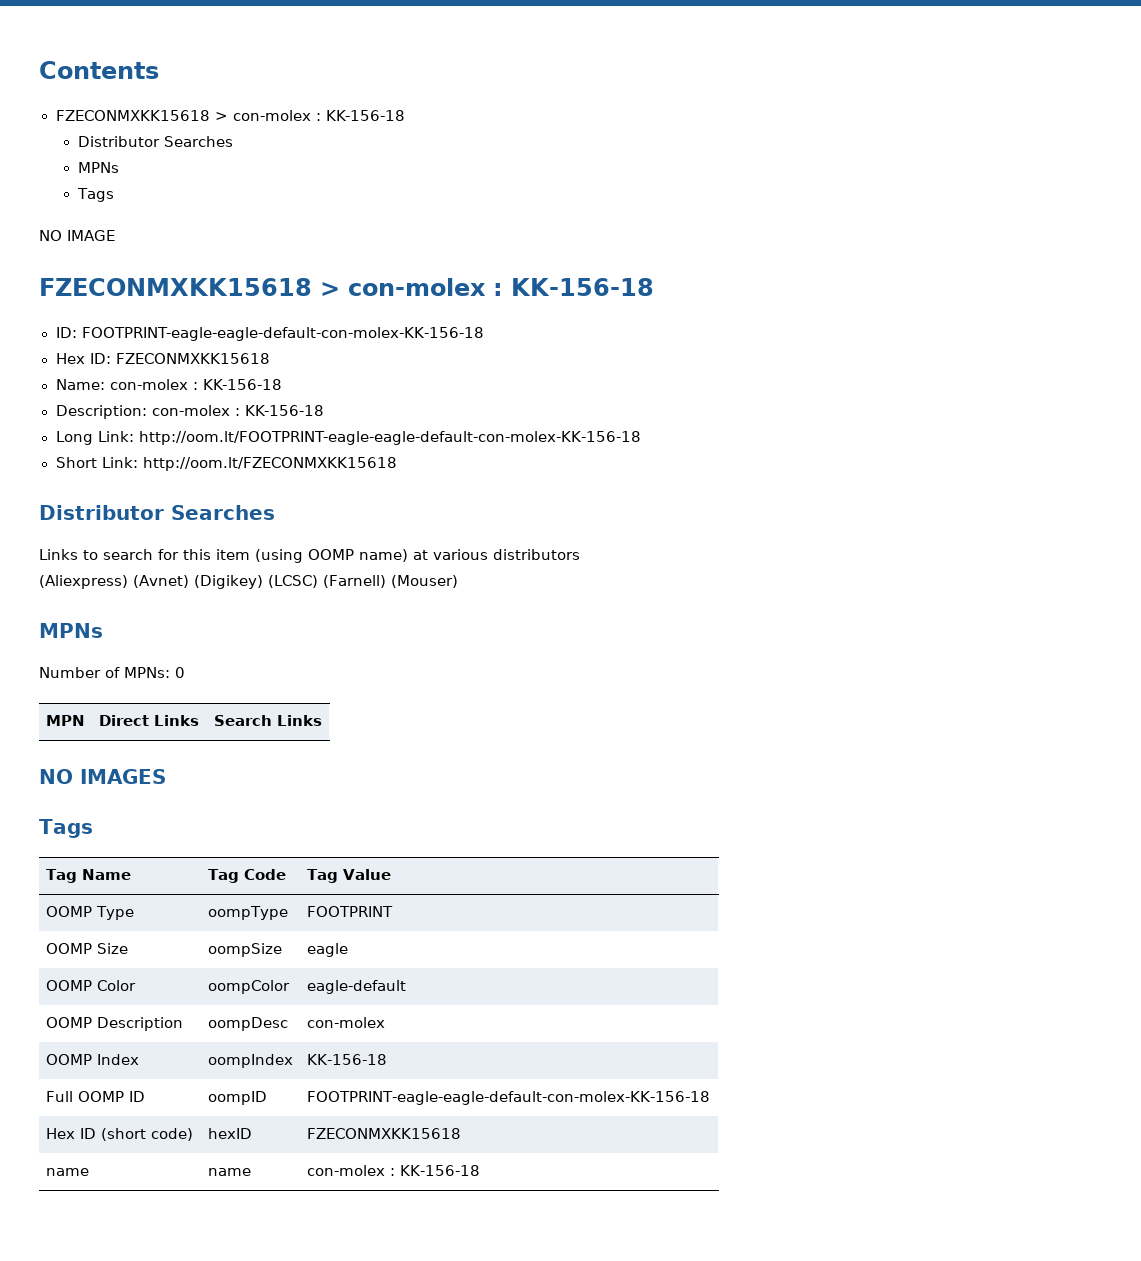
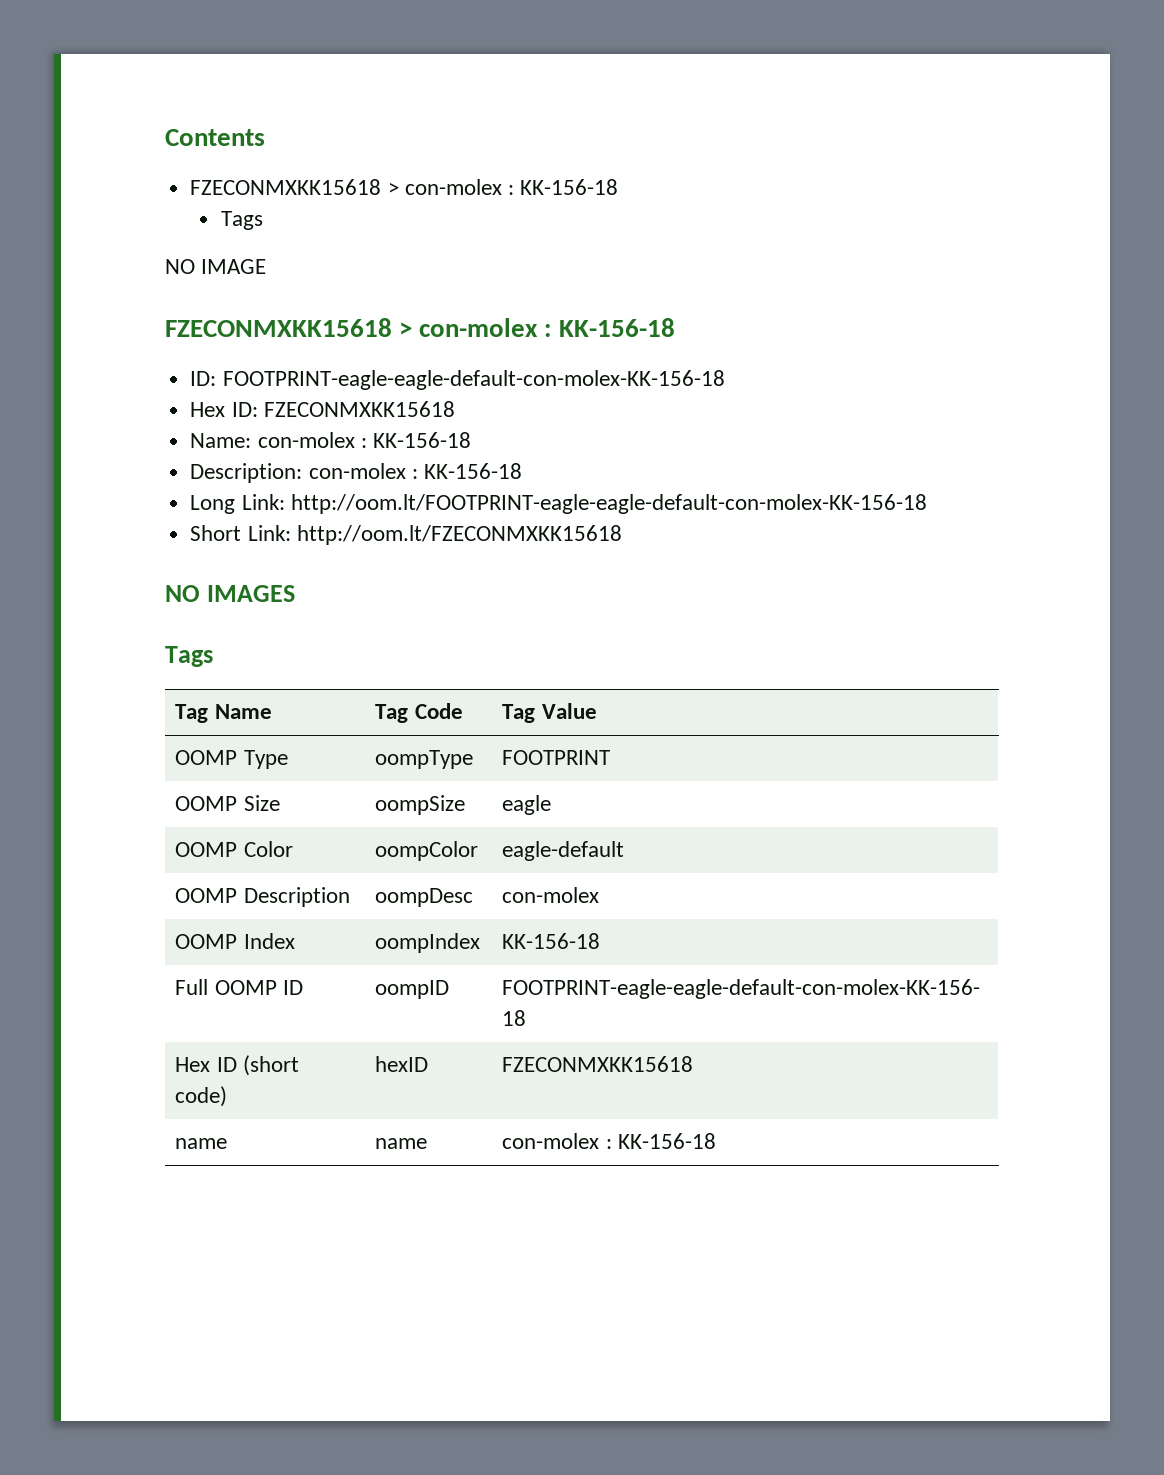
[77,136,233,147] [77,162,119,173] // Distributor Searches // MPNs -> (619, 187) none
[39,505,275,520] [39,549,580,563] [39,575,458,589] [39,623,103,638] [39,667,185,678] [45,715,85,726] [98,715,199,726] [213,715,322,726] // Distributor Searches // Links to search for this item (using OOMP name) at various distributors // (Aliexpress) (Avnet) (Digikey) (LCSC) (Farnell) (Mouser) // MPNs // Number of MPNs: 0 // MPN | Direct Links | Search Links -> (622, 535) none

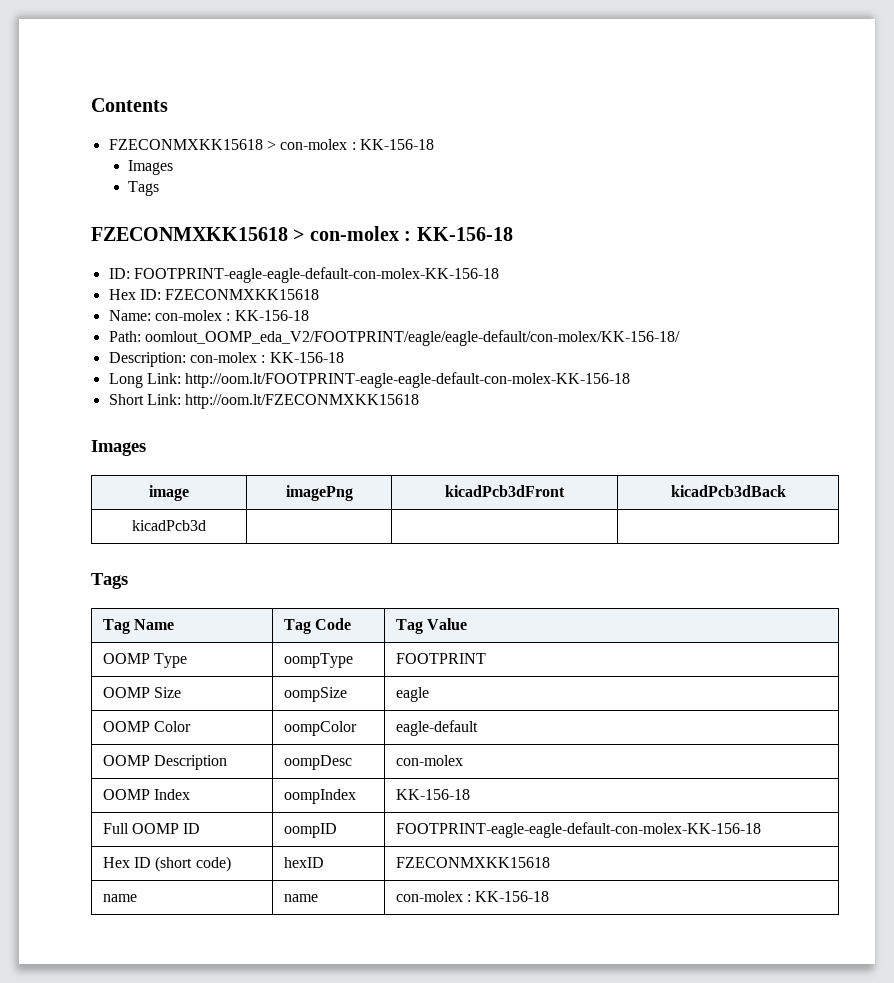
[221,211,264,230] [165,259,267,274] // Tags // NO IMAGE -> [128,160,174,175] [128,181,160,196] // Images // Tags
(471, 440) none -> [108,330,680,346] // Path: oomlout_OOMP_eda_V2/FOOTPRINT/eagle/eagle-default/con-molex/KK-156-18/
[165,585,295,602] NO IMAGES -> [91,440,146,456] [149,485,189,501] [285,485,353,501] [444,485,565,497] [670,485,786,497] [132,520,206,531] Images // image | imagePng | kicadPcb3dFront | kicadPcb3dBack // kicadPcb3d | | |

